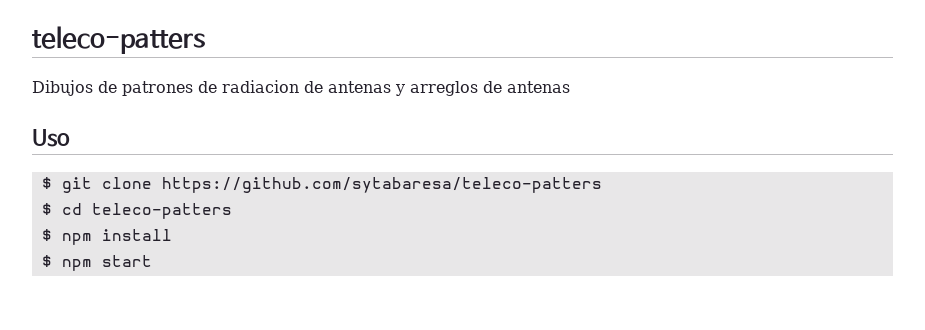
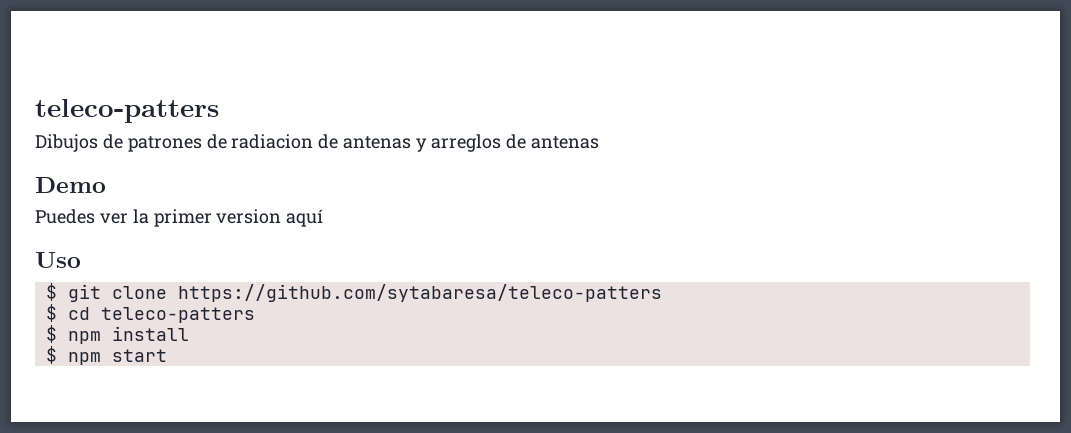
(570, 87) none -> [35,177,106,193] [35,209,324,227] // Demo // Puedes ver la primer version aquí

